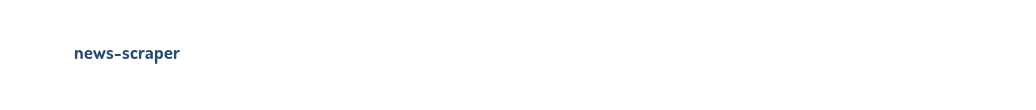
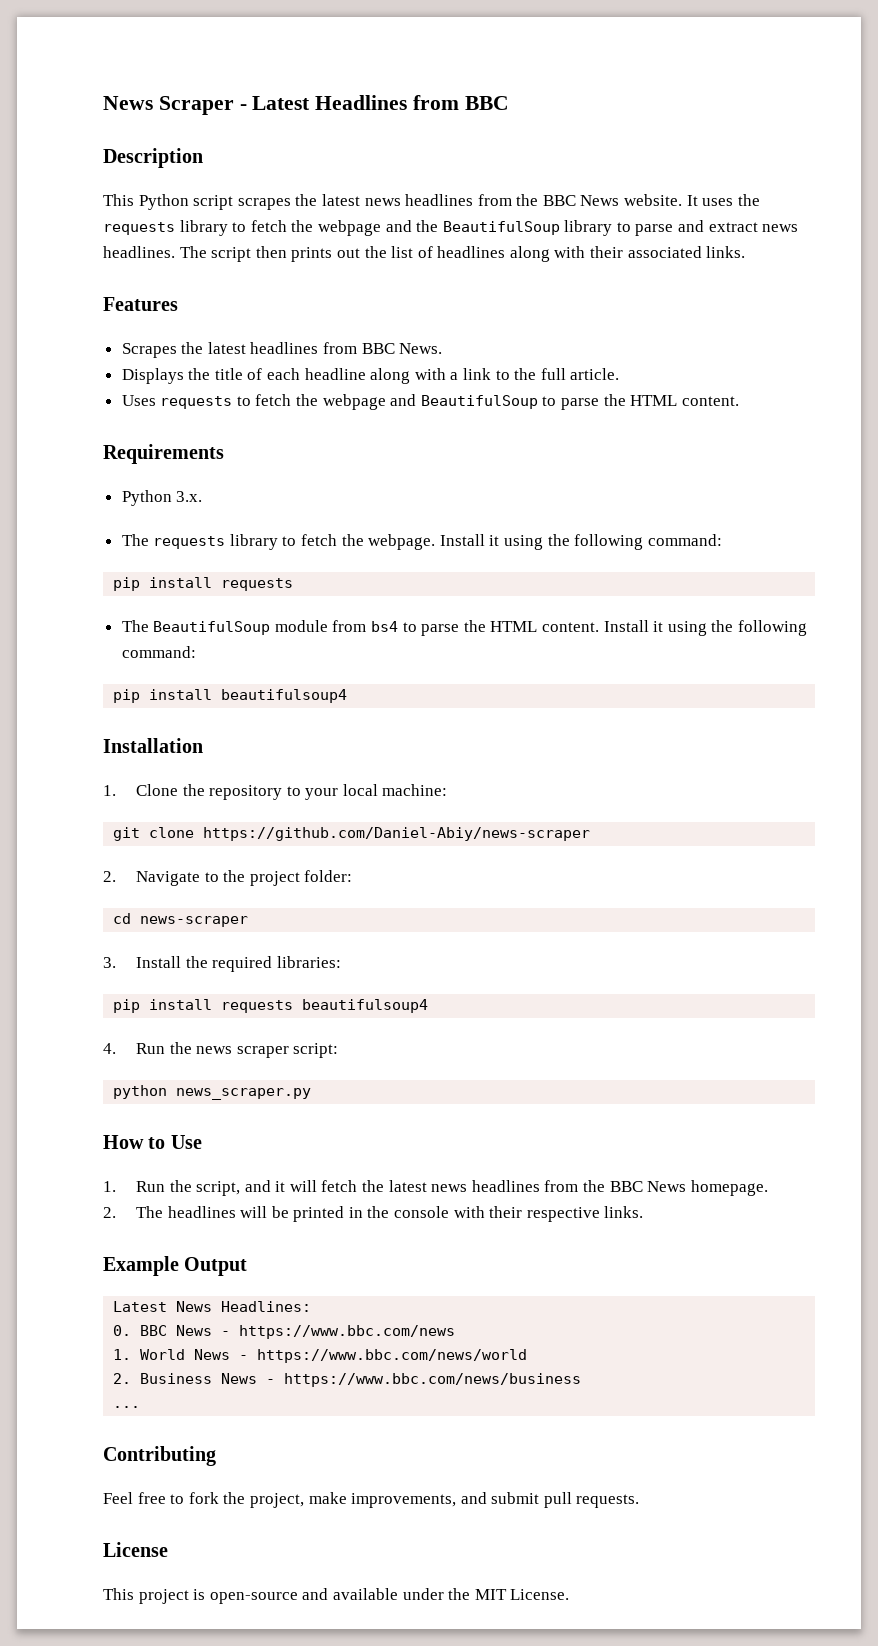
[74,50,180,64] news-scraper -> [103,95,509,115] [103,148,203,168] [103,194,760,210] [103,220,799,236] [103,246,746,262] [103,297,178,311] [121,342,443,358] [121,368,620,384] [121,394,739,410] [103,444,224,464] [121,490,203,506] [121,534,722,550] [113,577,294,591] [121,620,807,636] [121,646,196,658] [113,689,348,703] [103,738,203,753] [103,784,448,800] [113,827,591,841] [103,870,353,886] [113,913,249,927] [103,956,341,972] [113,999,429,1013] [103,1042,339,1058] [113,1085,312,1100] [103,1135,202,1149] [103,1180,768,1196] [103,1206,644,1222] [103,1256,248,1276] [113,1301,312,1312] [113,1325,456,1339] [113,1349,528,1363] [113,1373,582,1387] [113,1406,141,1408] [103,1446,216,1466] [103,1492,640,1508] [103,1542,168,1557] [103,1588,570,1604] News Scraper - Latest Headlines from BBC // Description // This Python script scrapes the latest news headlines from the BBC News website. It uses the requests library to fetch the webpage and the BeautifulSoup library to parse and extract news headlines. The script then prints out the list of headlines along with their associated links. // Features // Scrapes the latest headlines from BBC News. // Displays the title of each headline along with a link to the full article. // Uses requests to fetch the webpage and BeautifulSoup to parse the HTML content. // Requirements // Python 3.x. // The requests library to fetch the webpage. Install it using the following command: // pip install requests // The BeautifulSoup module from bs4 to parse the HTML content. Install it using the following command: // pip install beautifulsoup4 // Installation // 1. Clone the repository to your local machine: // git clone https://github.com/Daniel-Abiy/news-scraper // 2. Navigate to the project folder: // cd news-scraper // 3. Install the required libraries: // pip install requests beautifulsoup4 // 4. Run the news scraper script: // python news_scraper.py // How to Use // 1. Run the script, and it will fetch the latest news headlines from the BBC News homepage. // 2. The headlines will be printed in the console with their respective links. // Example Output // Latest News Headlines: // 0. BBC News - https://www.bbc.com/news // 1. World News - https://www.bbc.com/news/world // 2. Business News - https://www.bbc.com/news/business // ... // Contributing // Feel free to fork the project, make improvements, and submit pull requests. // License // This project is open-source and available under the MIT License.

